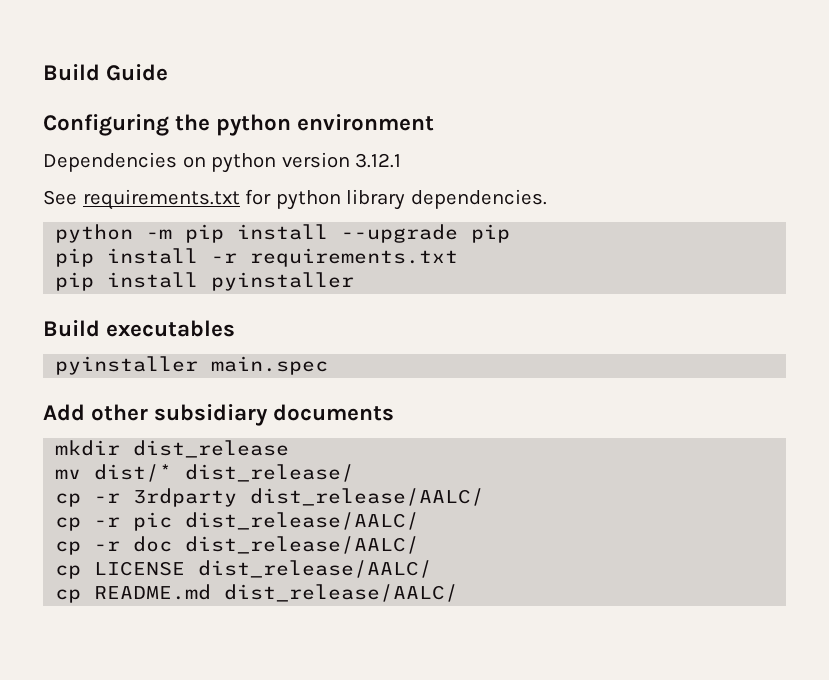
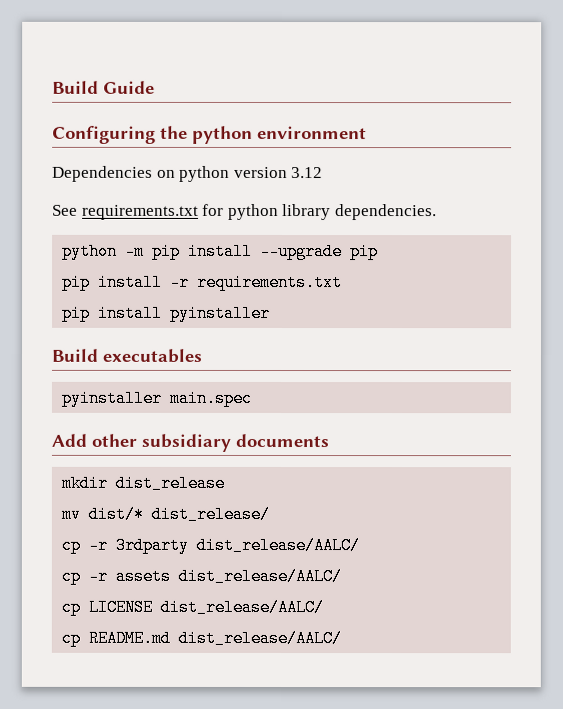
[355,153,402,168] 3.12.1 -> [291,167,324,179] 3.12
[133,512,420,531] [55,536,173,555] pic dist_release/AALC/ // cp -r doc -> [115,567,172,585] assets

